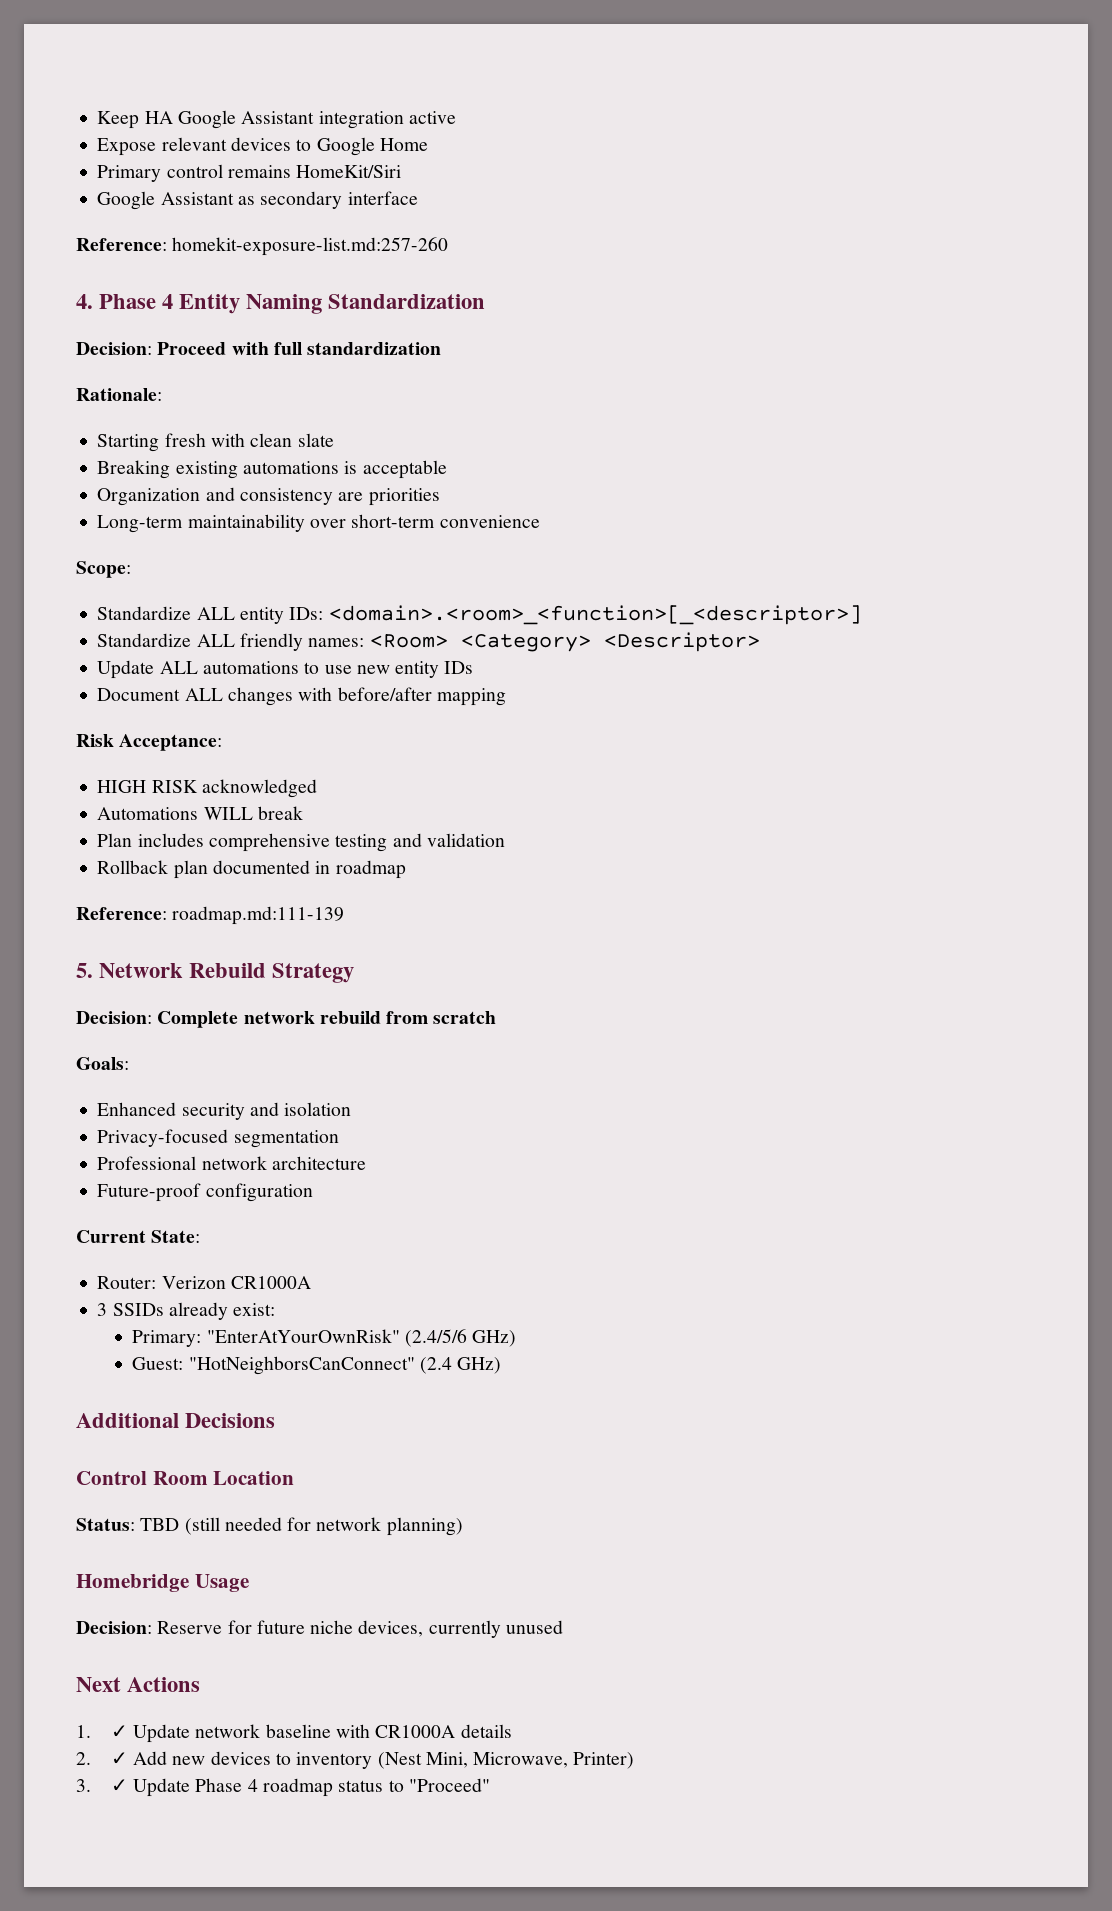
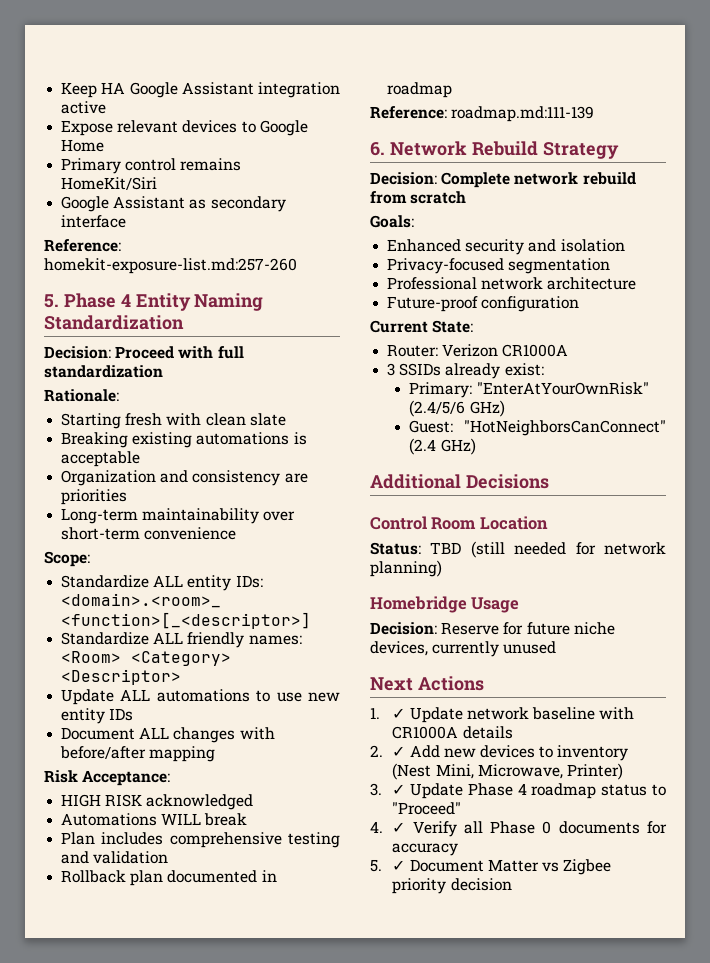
[76,294,93,309] 4. -> [44,294,59,308] 5.
[76,963,93,978] 5. -> [370,142,385,156] 6.
(490, 1785) none -> [370,821,667,837] [392,843,459,856] [370,859,612,875] [392,878,512,894] // 4. ✓ Verify all Phase 0 documents for accuracy // 5. ✓ Document Matter vs Zigbee priority decision

